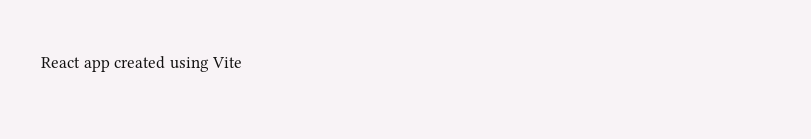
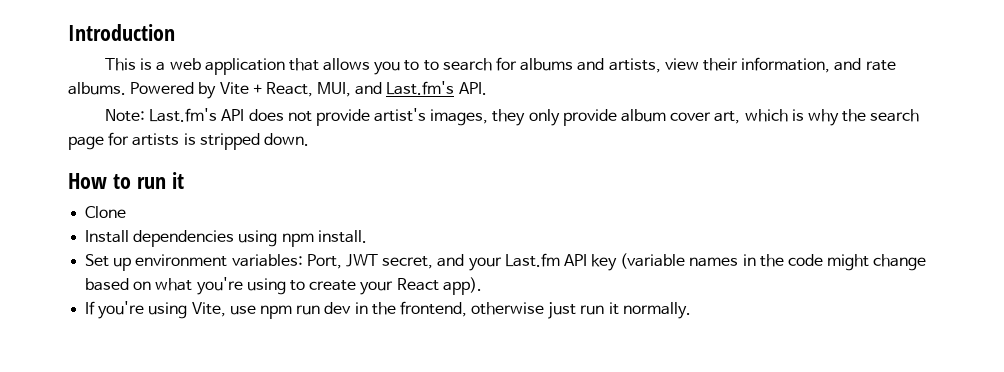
[41,56,243,72] React app created using Vite -> [68,24,175,41] [104,57,896,75] [68,81,487,99] [104,108,920,126] [68,132,309,150] [68,172,184,189] [85,206,127,218] [85,230,367,247] [85,253,927,271] [85,277,482,295] [85,301,691,319] Introduction // This is a web application that allows you to to search for albums and artists, view their information, and rate albums. Powered by Vite + React, MUI, and Last.fm's API. // Note: Last.fm's API does not provide artist's images, they only provide album cover art, which is why the search page for artists is stripped down. // How to run it // Clone // Install dependencies using npm install. // Set up environment variables: Port, JWT secret, and your Last.fm API key (variable names in the code might change based on what you're using to create your React app). // If you're using Vite, use npm run dev in the frontend, otherwise just run it normally.

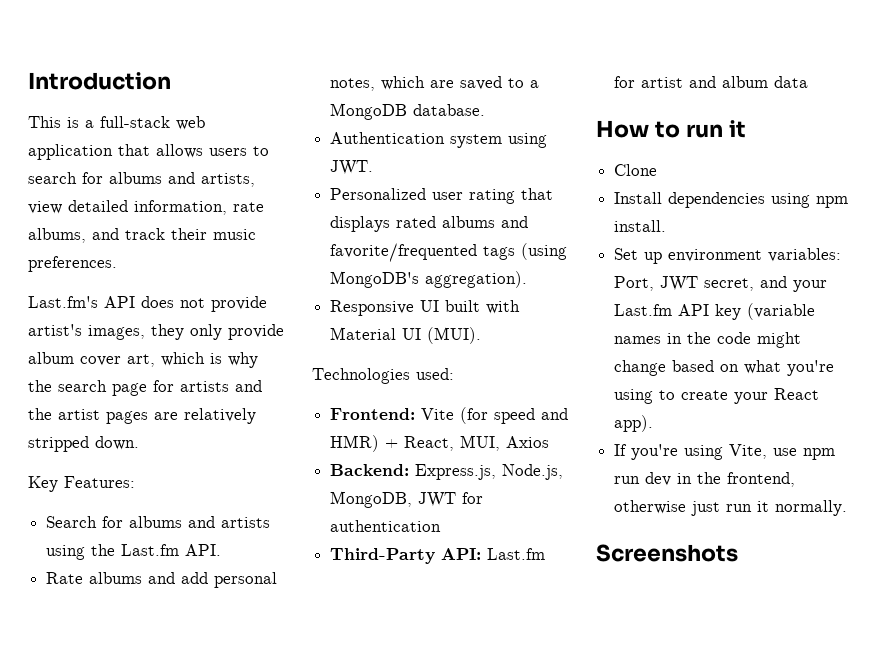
(166, 66) none -> [100,116,170,128] full-stack
[374,60,420,75] you to -> [209,148,247,156] users
[702,57,896,73] [68,81,487,99] [104,109,145,122] their information, and rate albums. Powered by Vite + React, MUI, and Last.fm's API. // Note: -> [68,200,264,215] [28,228,256,243] [28,256,117,272] detailed information, rate albums, and track their music preferences. //
[183,133,309,150] is stripped down. -> [235,380,262,392] [28,408,256,424] [28,436,139,452] [28,476,135,492] [46,516,271,528] [46,544,222,560] [46,572,278,588] [330,76,540,91] [330,103,486,120] [330,132,548,148] [330,160,374,175] [330,188,554,204] [330,216,529,232] [330,243,568,262] [330,271,528,288] [330,300,521,316] [330,327,482,344] [312,368,454,384] [330,407,569,424] [330,435,550,452] [330,464,564,480] [330,491,484,508] [330,520,442,532] [330,548,546,564] [614,76,809,88] and the artist pages are relatively stripped down. // Key Features: // Search for albums and artists using the Last.fm API. // Rate albums and add personal notes, which are saved to a MongoDB database. // Authentication system using JWT. // Personalized user rating that displays rated albums and favorite/frequented tags (using MongoDB's aggregation). // Responsive UI built with Material UI (MUI). // Technologies used: // Frontend: Vite (for speed and HMR) + React, MUI, Axios // Backend: Express.js, Node.js, MongoDB, JWT for authentication // Third-Party API: Last.fm for artist and album data
(691, 310) none -> [596,544,738,562] // Screenshots

